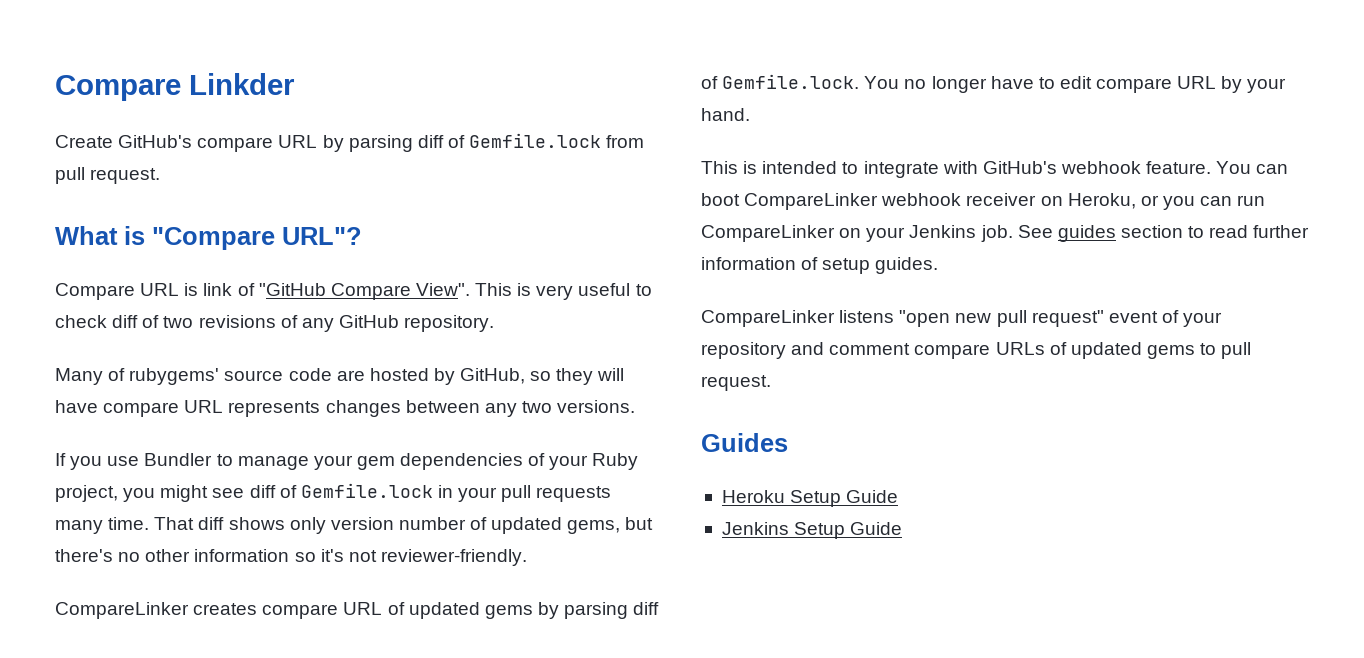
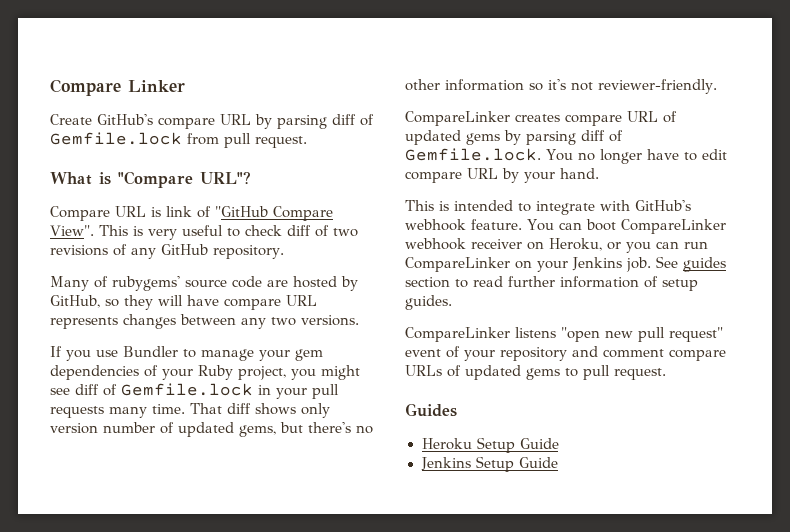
[55,73,295,101] Compare Linkder -> [50,79,185,96] Compare Linker

